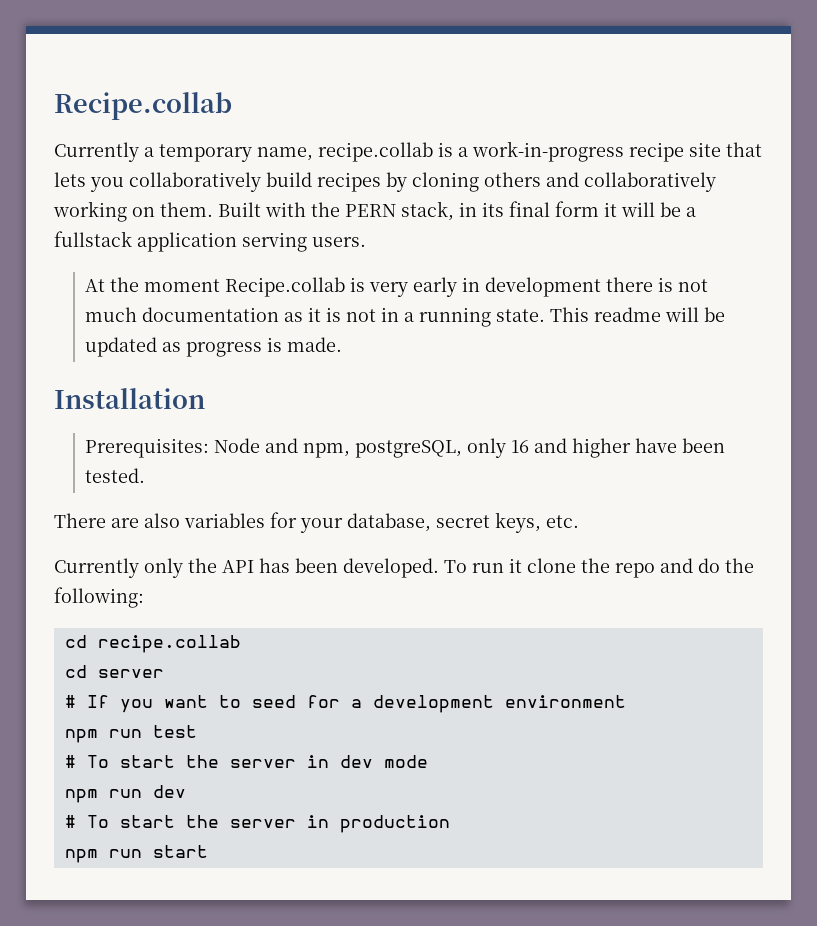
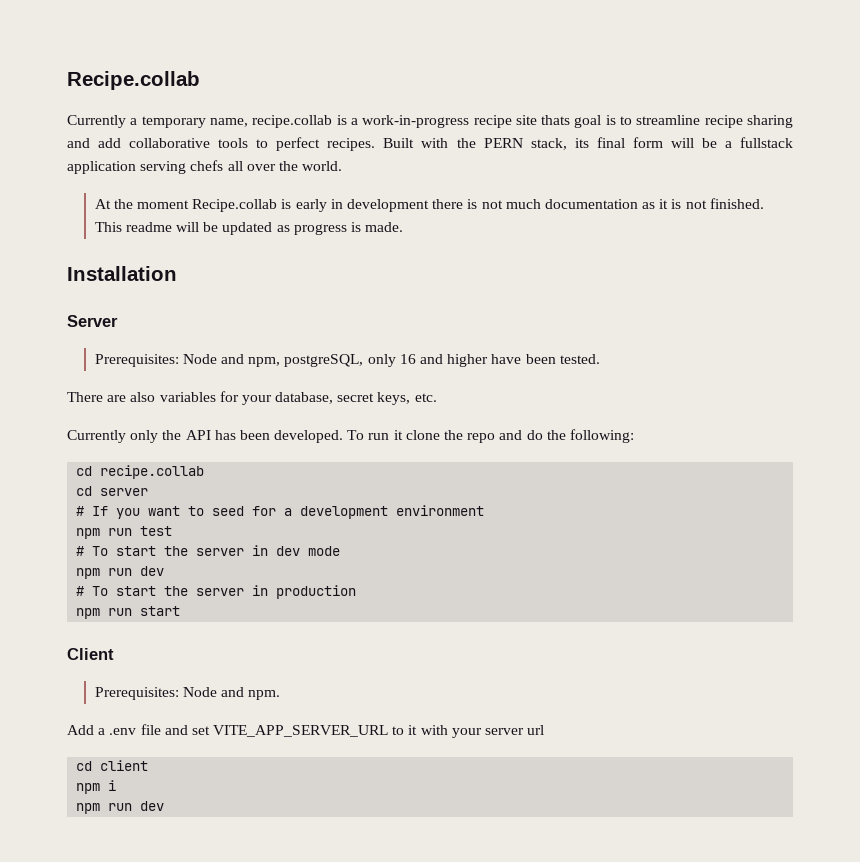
[726,142,762,157] [54,172,716,192] [53,201,213,222] that lets you collaboratively build recipes by cloning others and collaboratively working on them. -> [541,115,793,128] [67,137,376,151] thats goal is to streamline recipe sharing and add collaborative tools to perfect recipes.
[459,202,477,217] in -> (567, 144) none
[604,202,617,217] it -> (663, 142) none
[312,237,366,247] users. -> [190,160,343,171] chefs all over the world.
[369,282,409,297] very -> (292, 204) none
[381,307,546,327] in a running state. -> [709,198,764,209] finished.
(205, 398) none -> [67,315,118,327] // Server
(208, 851) none -> [67,648,114,660] [94,687,281,700] [67,724,545,738] [76,760,149,771] [76,780,117,794] [76,801,165,814] // Client // Prerequisites: Node and npm. // Add a .env file and set VITE_APP_SERVER_URL to it with your server url // cd client // npm i // npm run dev

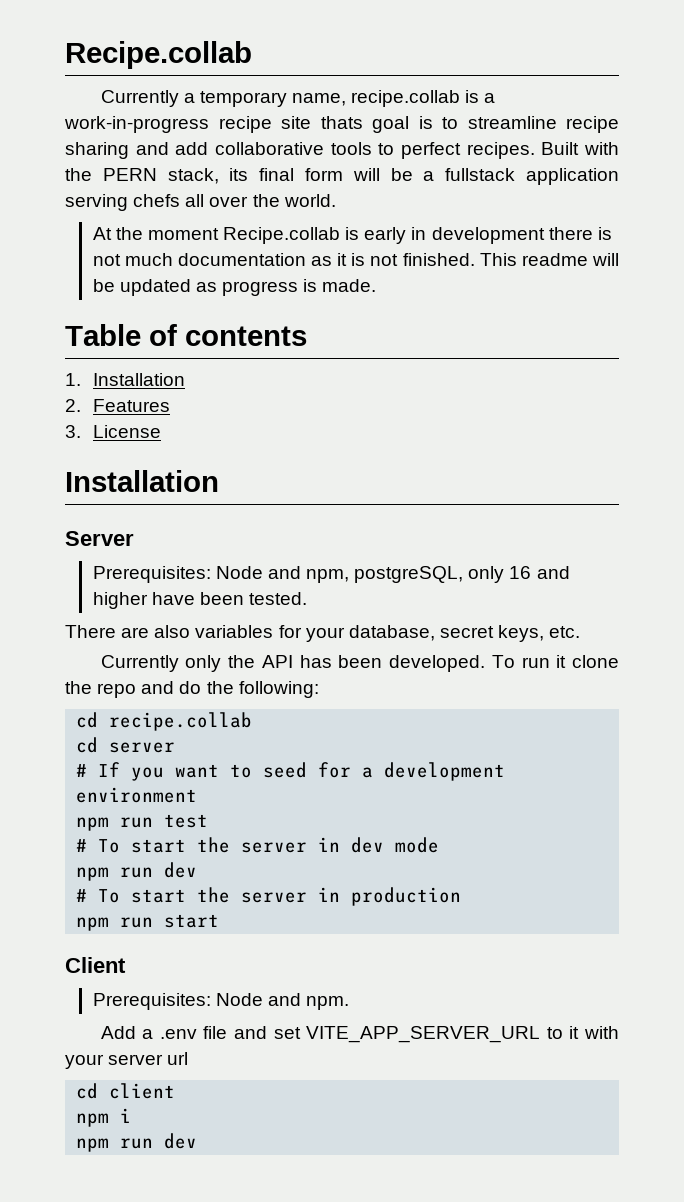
(404, 227) none -> [65,324,307,346] [65,373,185,386] [65,399,170,412] [65,425,161,438] // Table of contents // 1. Installation // 2. Features // 3. License

